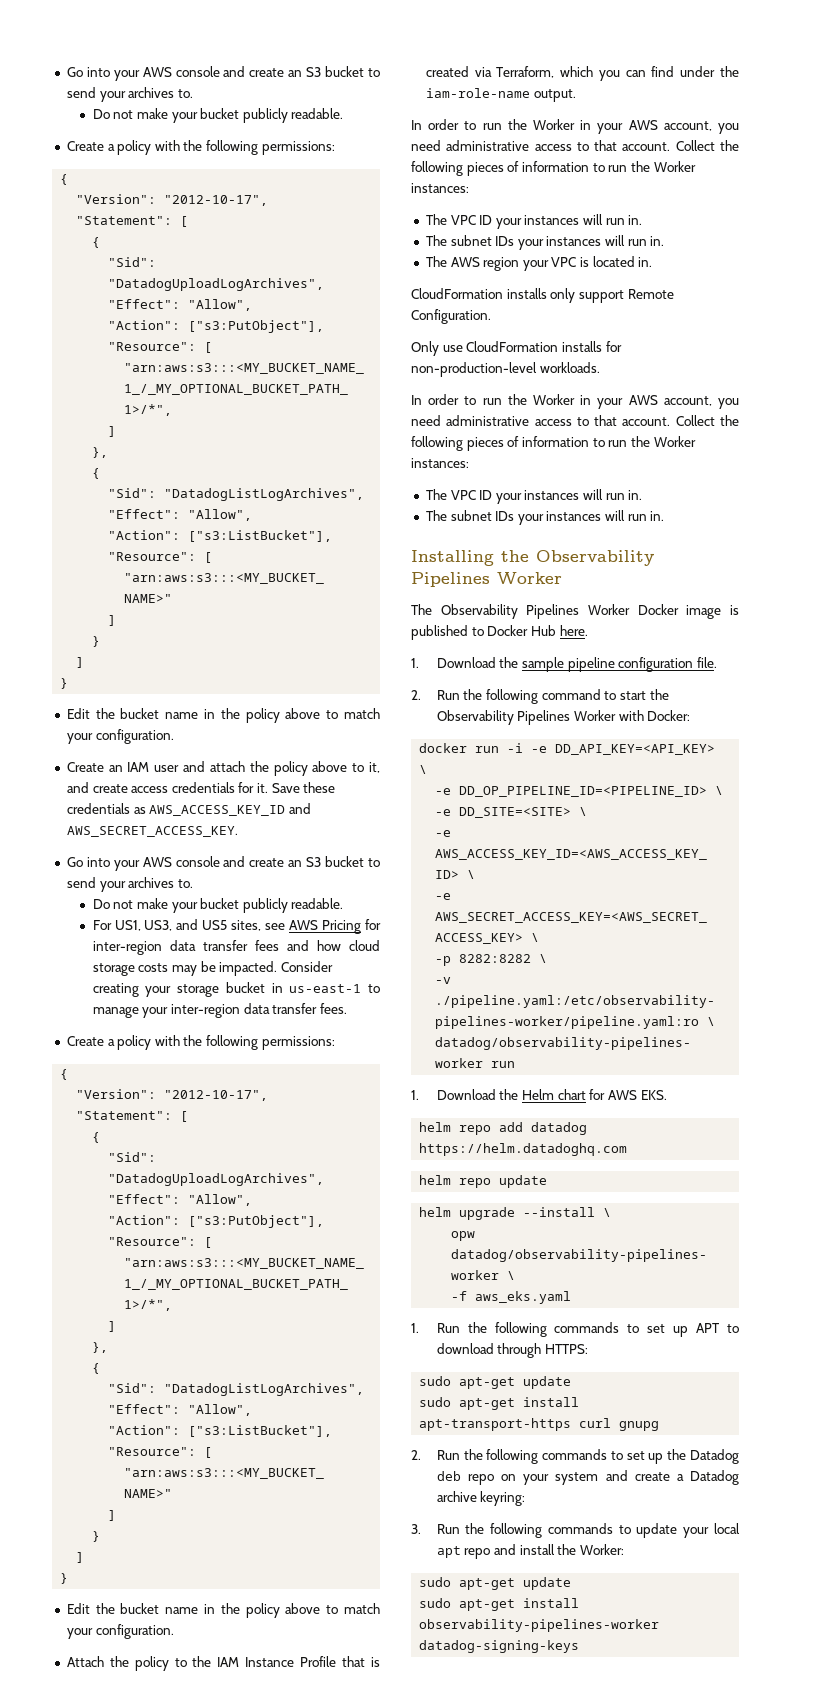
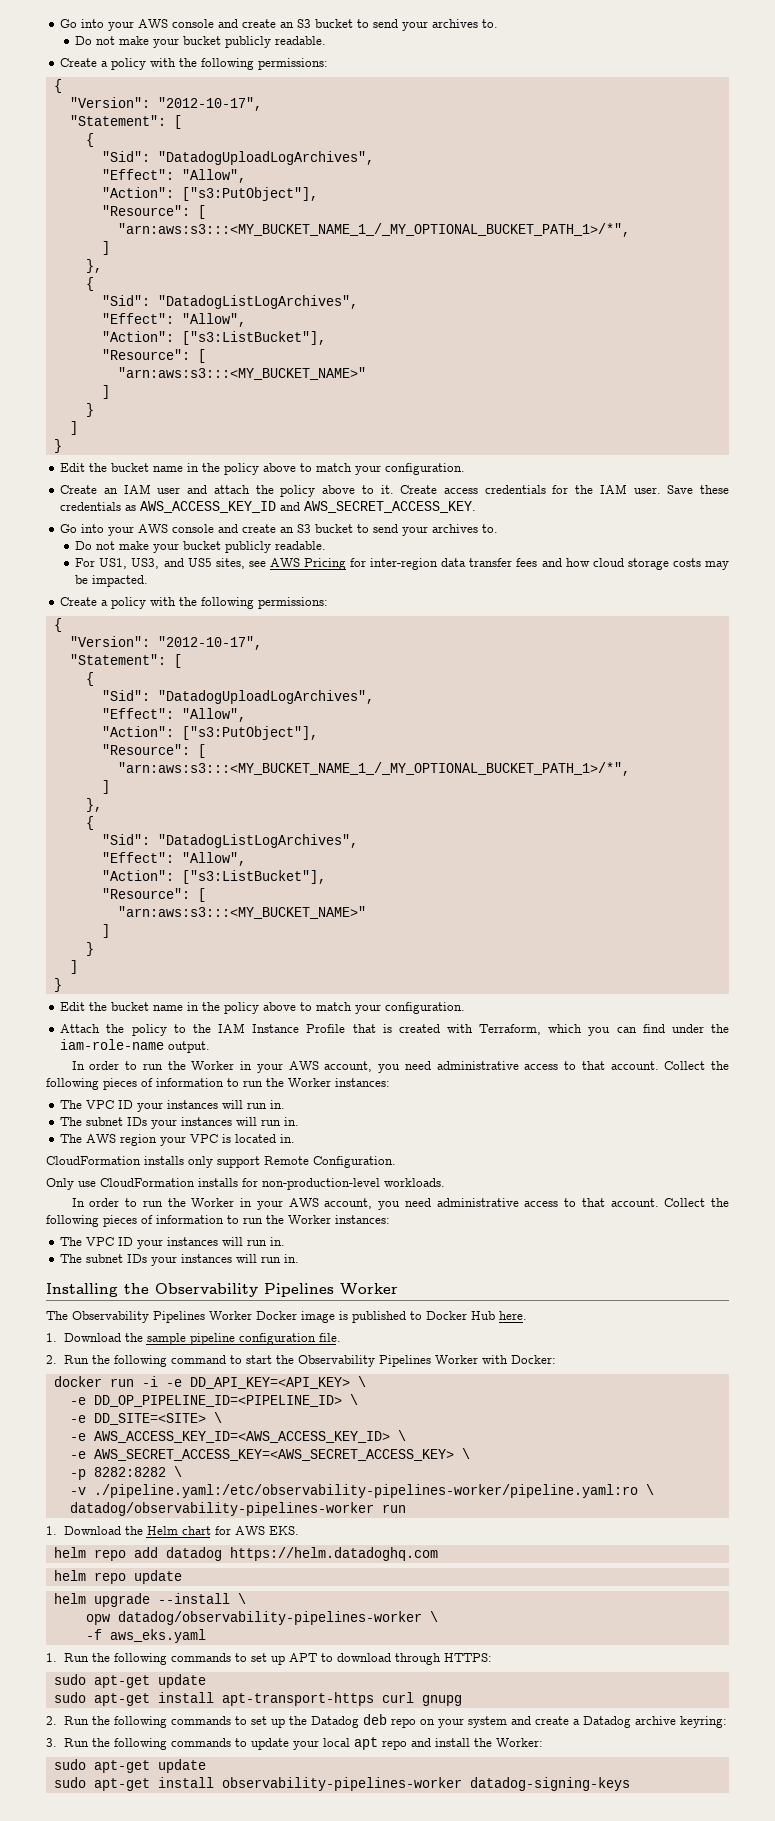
[369,762,380,773] [66,782,269,793] it, and create access credentials for it. -> [380,484,661,494] it. Create access credentials for the IAM user.
[280,961,333,972] [92,982,380,997] [92,1003,347,1018] Consider creating your storage bucket in us-east-1 to manage your inter-region data transfer fees. -> (149, 581) none
[474,67,492,77] via -> [446,1024,473,1033] with

